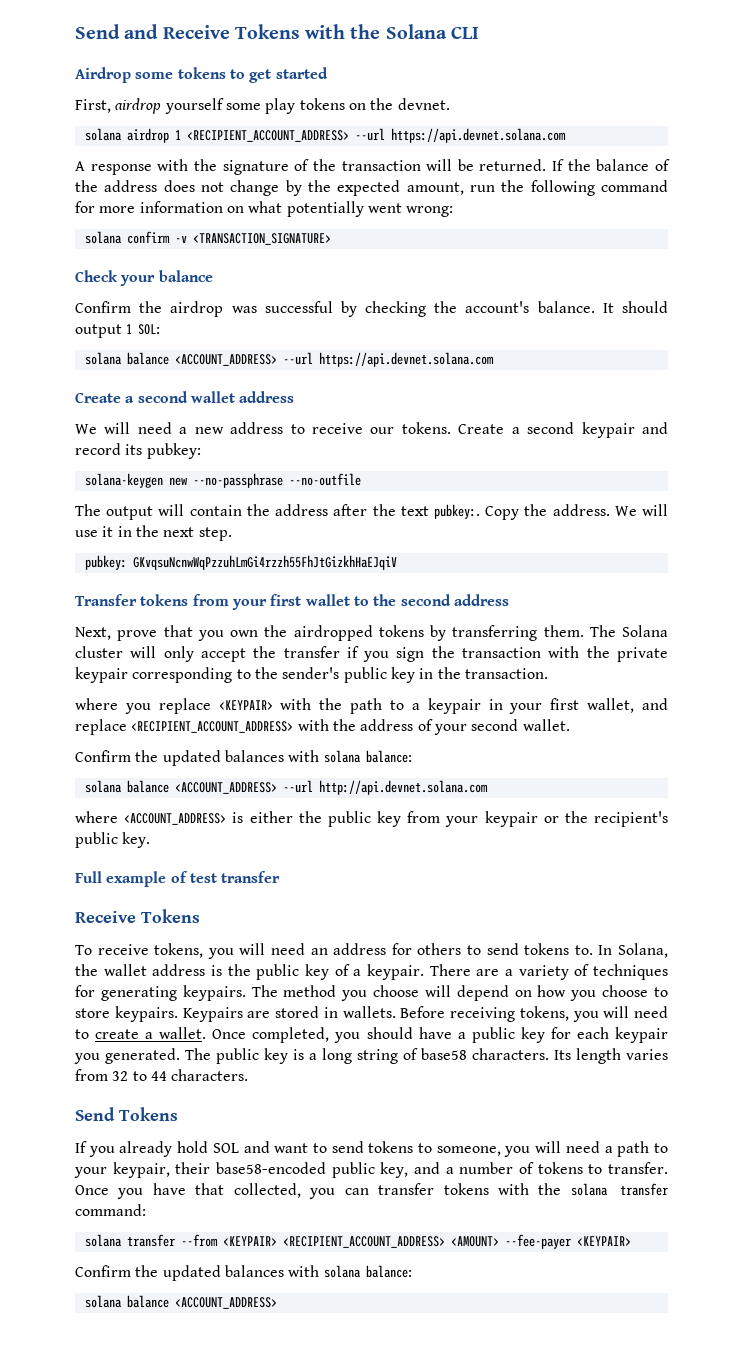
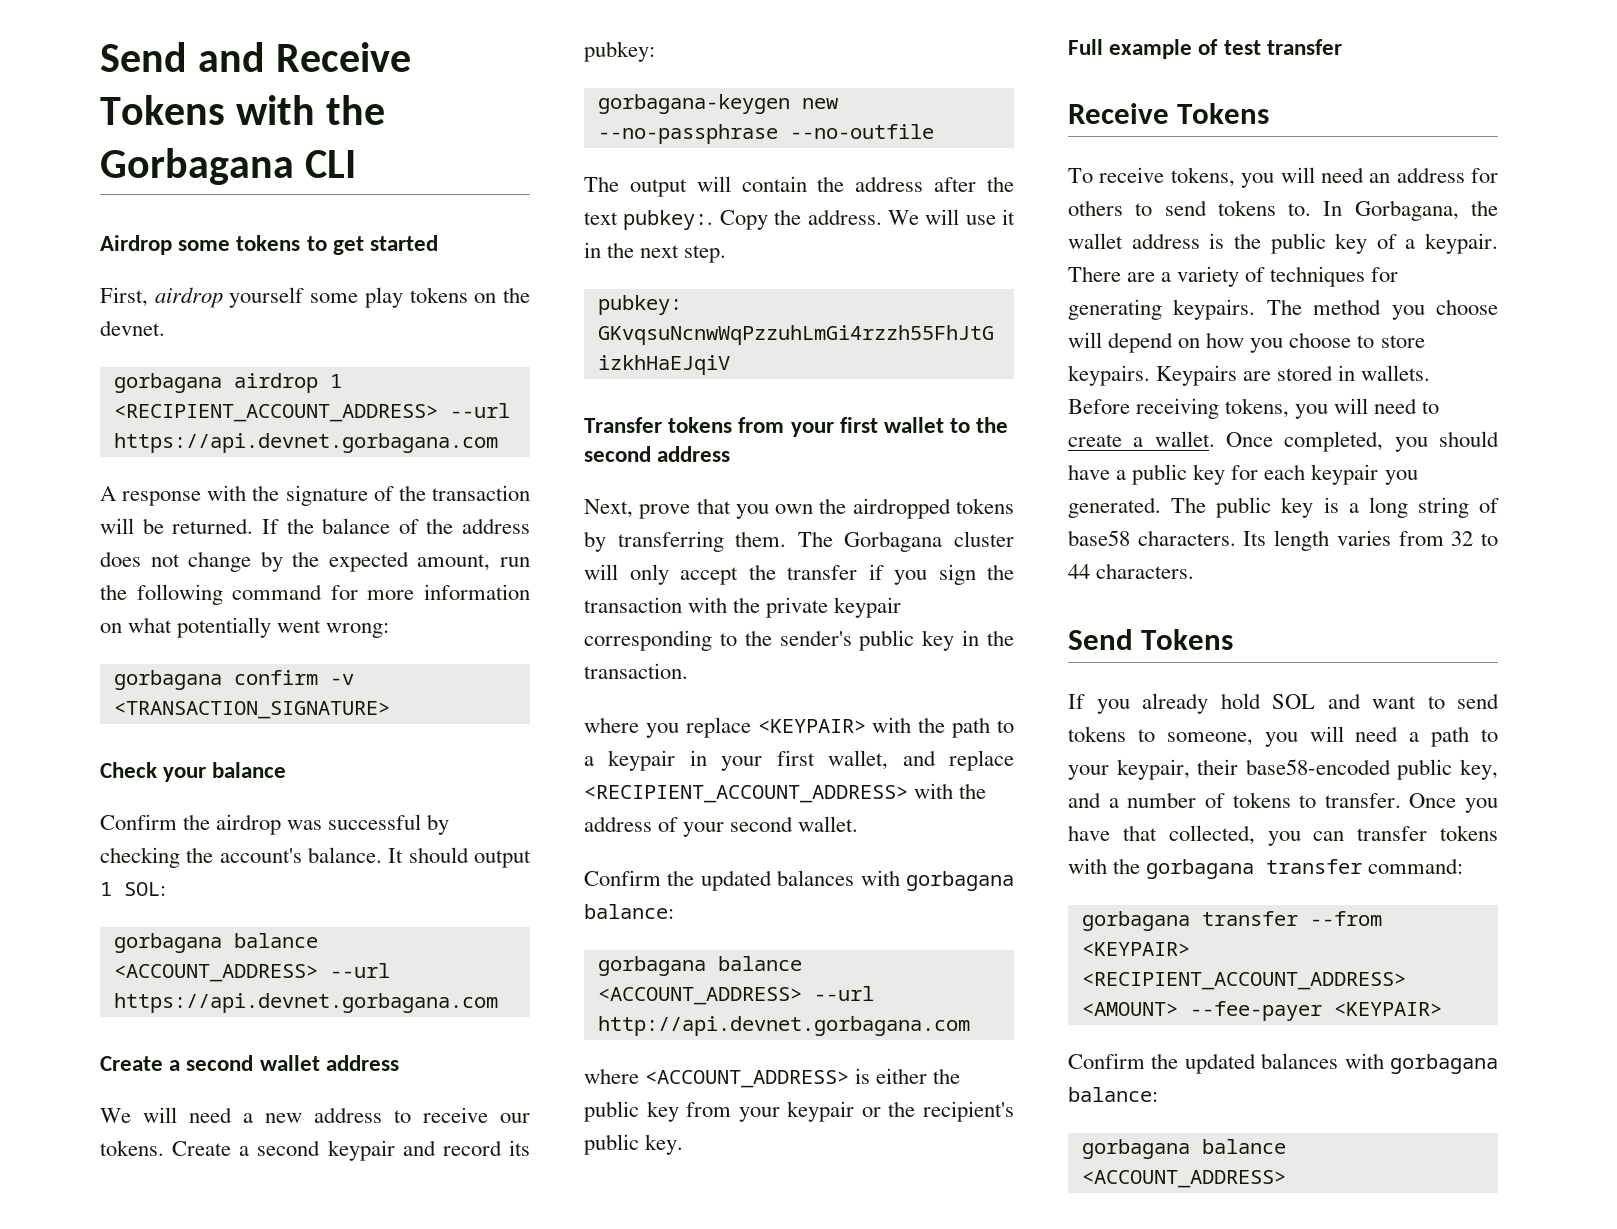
[385,24,447,39] Solana -> [100,148,294,185] Gorbagana
[84,128,122,141] solana -> [113,373,222,393] gorbagana
[390,128,566,143] https://api.devnet.solana.com -> [113,433,498,453] https://api.devnet.gorbagana.com
[84,231,122,244] solana -> [113,670,222,690] gorbagana
[84,352,494,367] solana balance <ACCOUNT_ADDRESS> --url https://api.devnet.solana.com -> [113,933,318,953] [113,963,390,982] [113,993,498,1013] gorbagana balance <ACCOUNT_ADDRESS> --url https://api.devnet.gorbagana.com
[84,473,163,488] solana-keygen -> [597,94,790,114] gorbagana-keygen
[622,625,668,637] Solana -> [844,531,943,552] Gorbagana
[323,750,412,763] [84,780,488,795] solana balance: // solana balance <ACCOUNT_ADDRESS> --url http://api.devnet.solana.com -> [906,871,1014,891] [584,904,674,919] [597,956,802,976] [597,986,874,1005] [597,1016,970,1036] gorbagana balance: // gorbagana balance <ACCOUNT_ADDRESS> --url http://api.devnet.gorbagana.com
[618,943,669,958] Solana, -> [1354,200,1459,221] Gorbagana,
[570,1183,608,1196] solana -> [1146,859,1255,879] gorbagana
[84,1234,122,1247] solana -> [1081,911,1190,931] gorbagana
[323,1265,412,1278] [84,1295,122,1308] solana balance: // solana -> [1390,1054,1498,1074] [1068,1087,1158,1102] [1081,1139,1190,1159] gorbagana balance: // gorbagana

